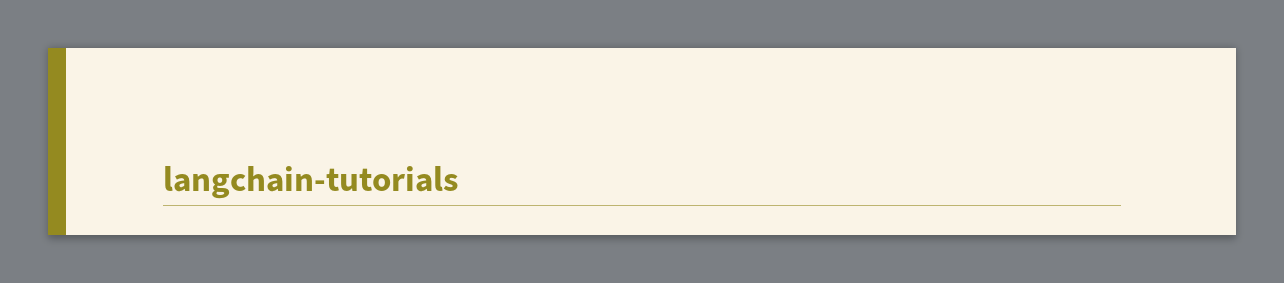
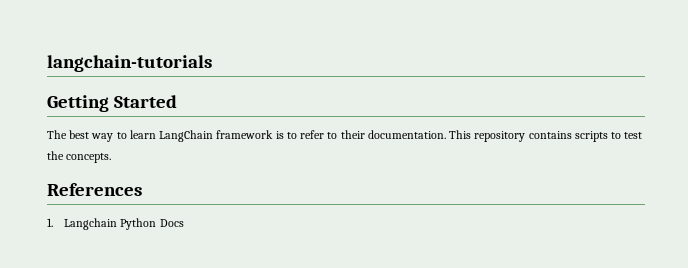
(459, 182) none -> [47,95,177,112] [47,130,643,142] [47,151,112,163] [47,183,142,196] [47,218,184,230] // Getting Started // The best way to learn LangChain framework is to refer to their documentation. This repository contains scripts to test the concepts. // References // 1. Langchain Python Docs

